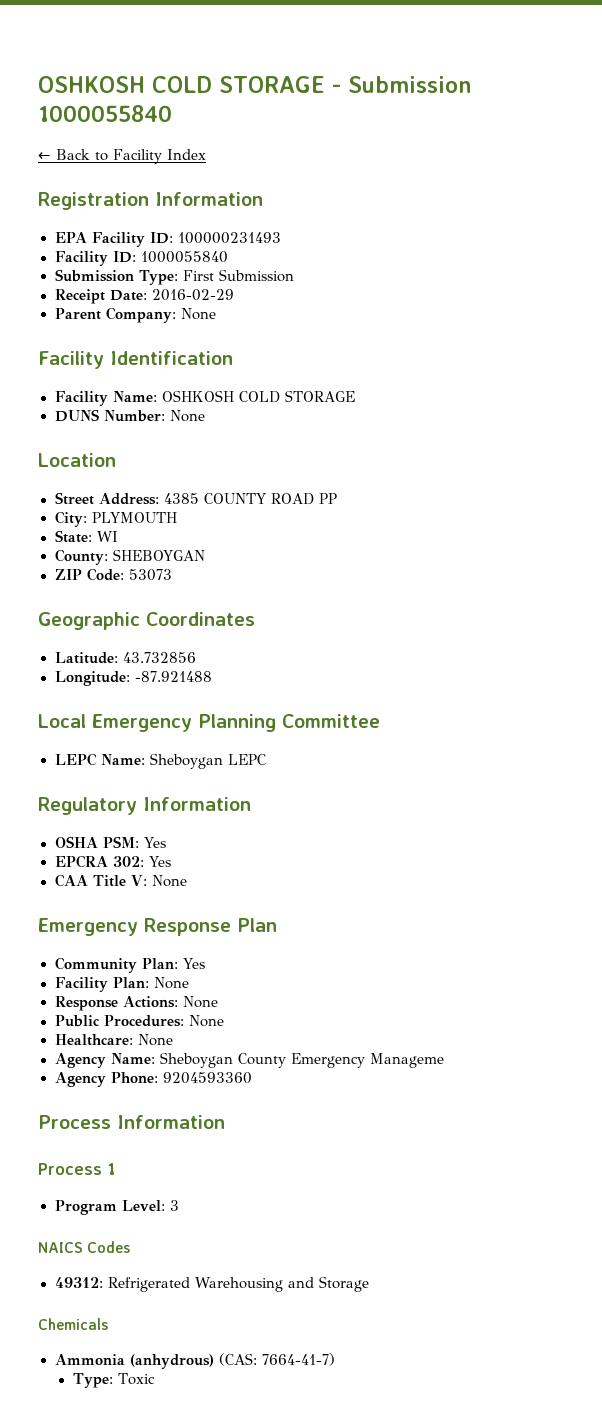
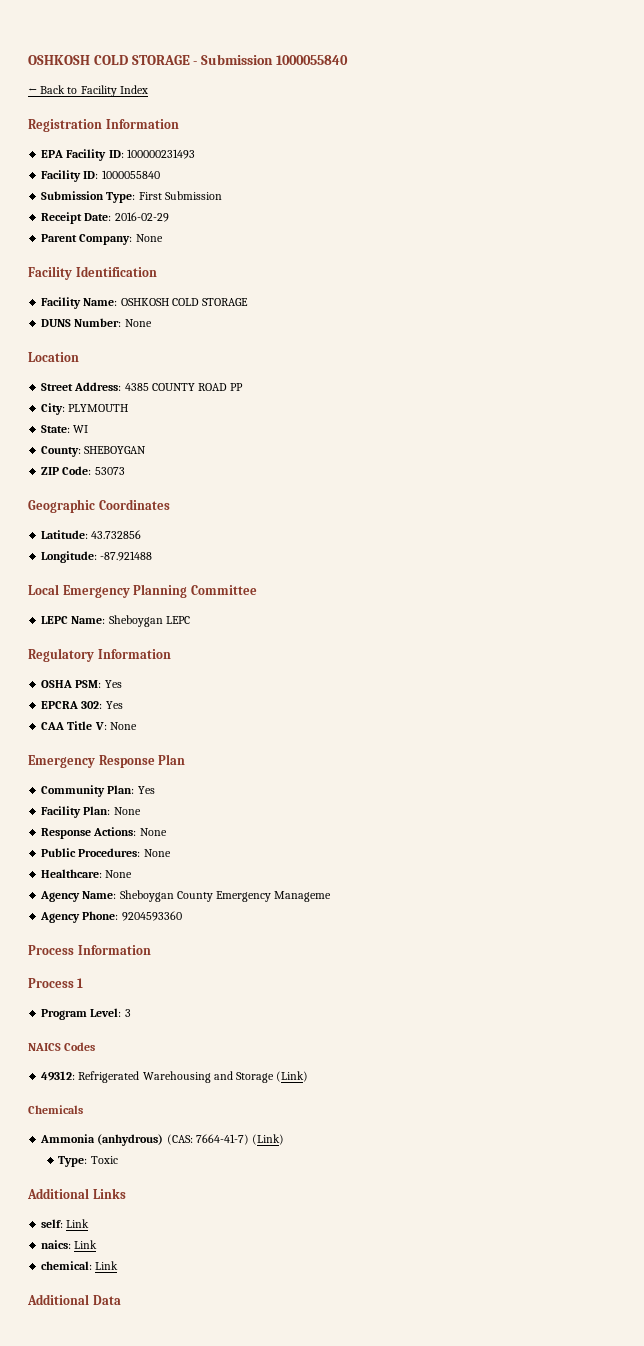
(370, 1284) none -> [276,1071,309,1082] (Link)
(335, 1359) none -> [252,1134,285,1145] (Link)
(155, 1379) none -> [27,1188,126,1199] [41,1219,90,1228] [41,1240,98,1249] [41,1261,119,1270] [27,1294,121,1305] // Additional Links // self: Link // naics: Link // chemical: Link // Additional Data

